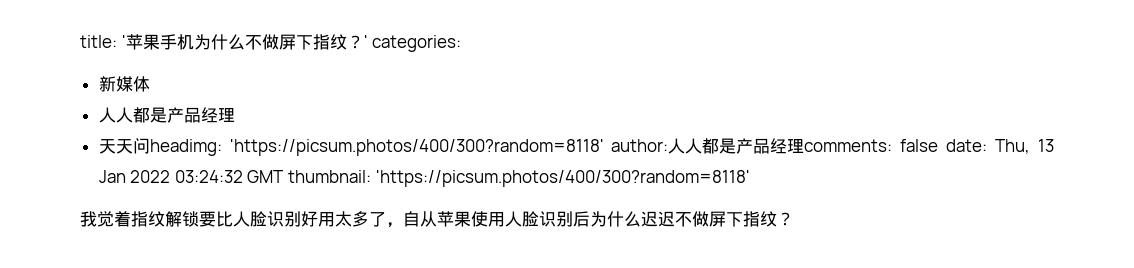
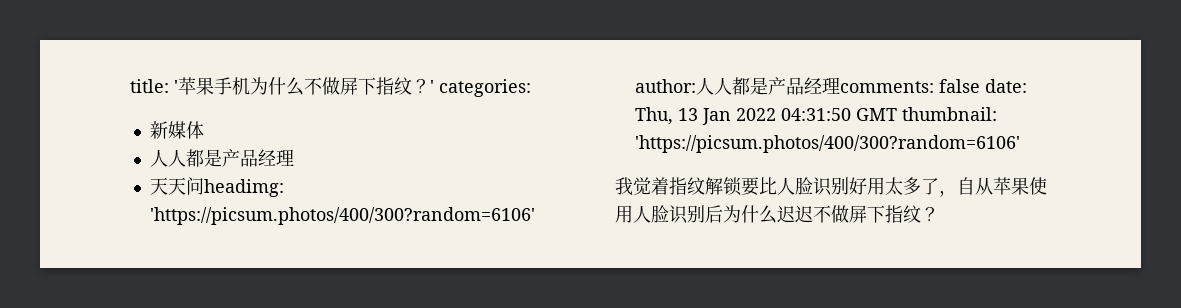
[229,139,604,156] 'https://picsum.photos/400/300?random=8118' -> [149,207,535,225] 'https://picsum.photos/400/300?random=6106'
[174,170,243,183] 03:24:32 -> [780,108,851,121] 04:31:50
[375,170,750,187] 'https://picsum.photos/400/300?random=8118' -> [634,135,1020,153] 'https://picsum.photos/400/300?random=6106'

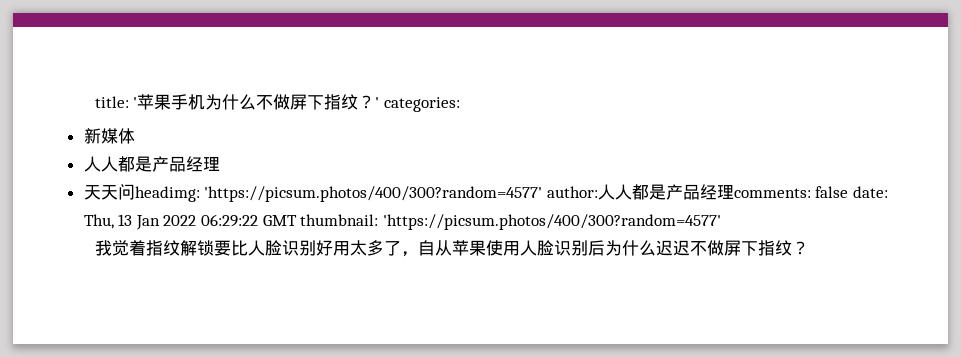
[149,207,535,225] 'https://picsum.photos/400/300?random=6106' -> [204,186,543,202] 'https://picsum.photos/400/300?random=4577'
[780,108,851,121] 04:31:50 -> [201,214,259,227] 06:29:22
[634,135,1020,153] 'https://picsum.photos/400/300?random=6106' -> [382,214,721,230] 'https://picsum.photos/400/300?random=4577'

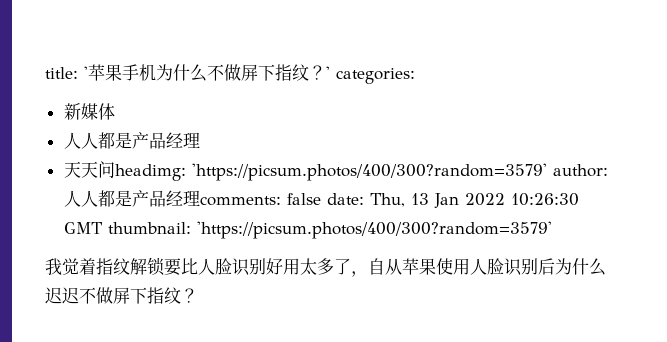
[204,186,543,202] 'https://picsum.photos/400/300?random=4577' -> [191,163,547,181] 'https://picsum.photos/400/300?random=3579'
[201,214,259,227] 06:29:22 -> [510,193,579,206] 10:26:30
[382,214,721,230] 'https://picsum.photos/400/300?random=4577' -> [196,221,552,239] 'https://picsum.photos/400/300?random=3579'

